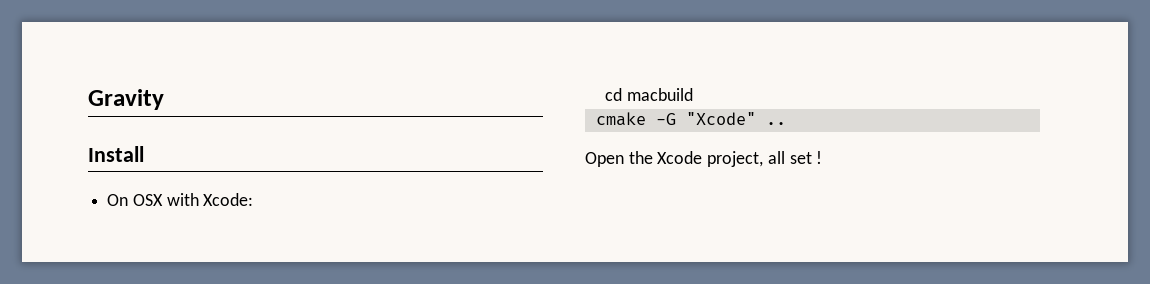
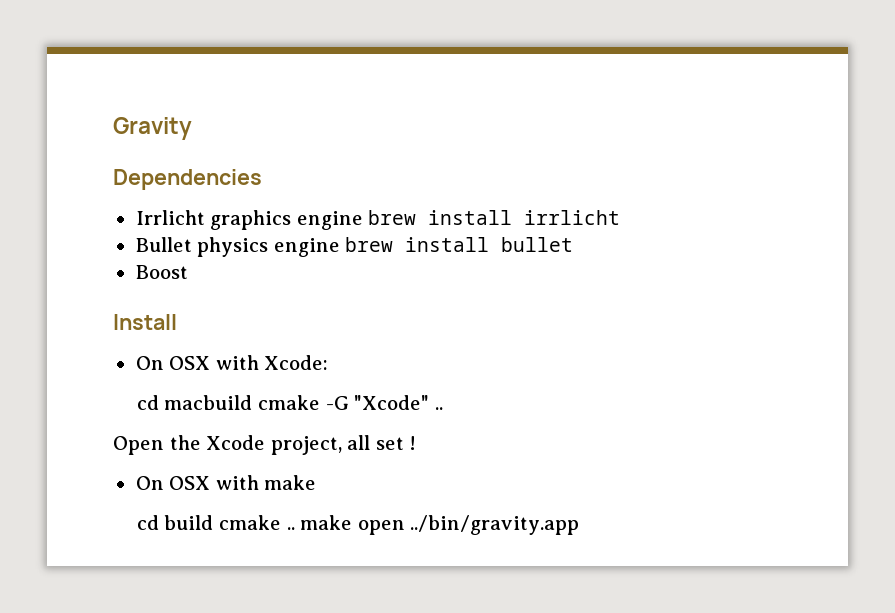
(164, 99) none -> [113,169,262,190] [135,210,621,230] [135,237,574,257] [135,265,188,279] // Dependencies // Irrlicht graphics engine brew install irrlicht // Bullet physics engine brew install bullet // Boost
(693, 94) // -> (253, 402) none
(823, 157) none -> [135,475,317,490] [136,515,580,535] // On OSX with make // cd build cmake .. make open ../bin/gravity.app

